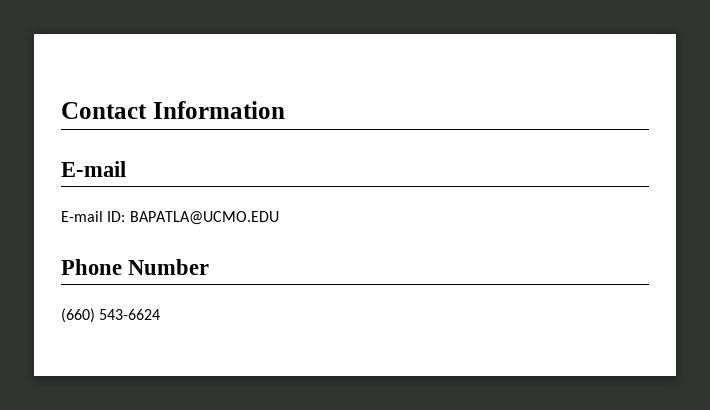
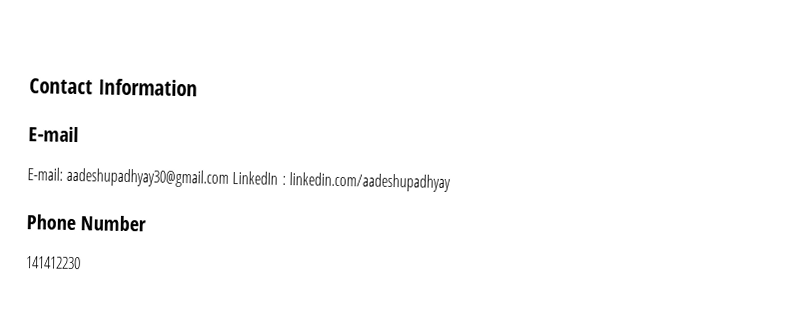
[61,211,279,225] E-mail ID: BAPATLA@UCMO.EDU -> [27,167,451,193] E-mail: aadeshupadhyay30@gmail.com LinkedIn : linkedin.com/aadeshupadhyay
[61,308,161,323] (660) 543-6624 -> [25,256,81,270] 141412230

